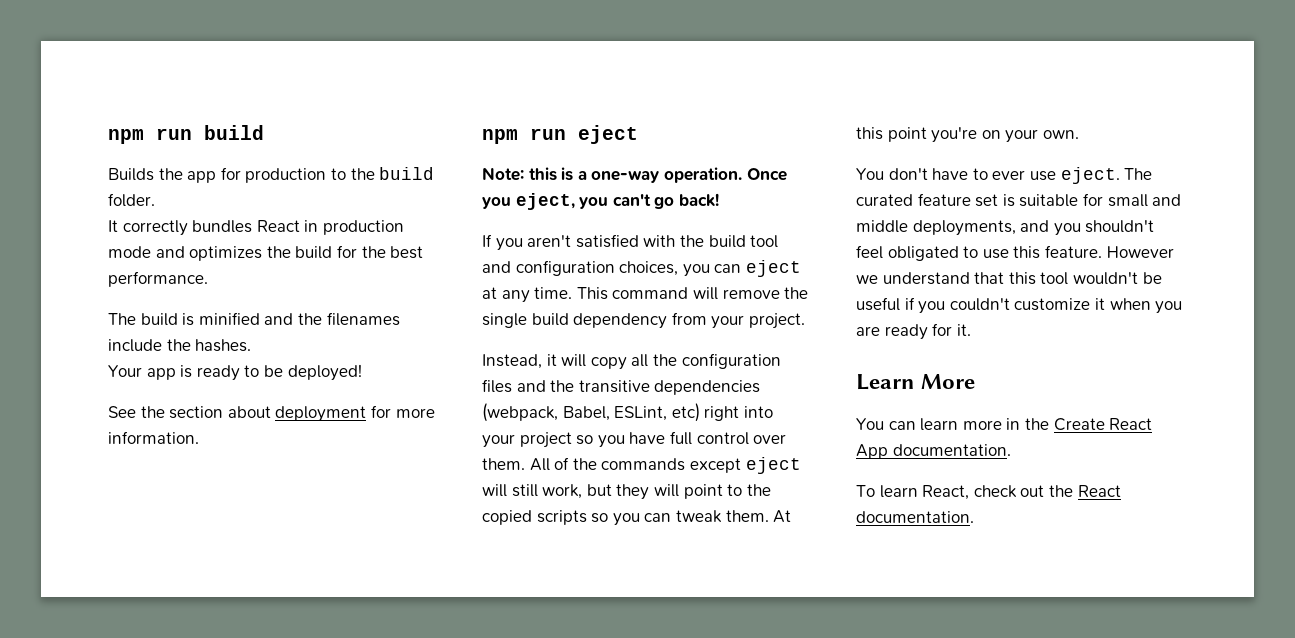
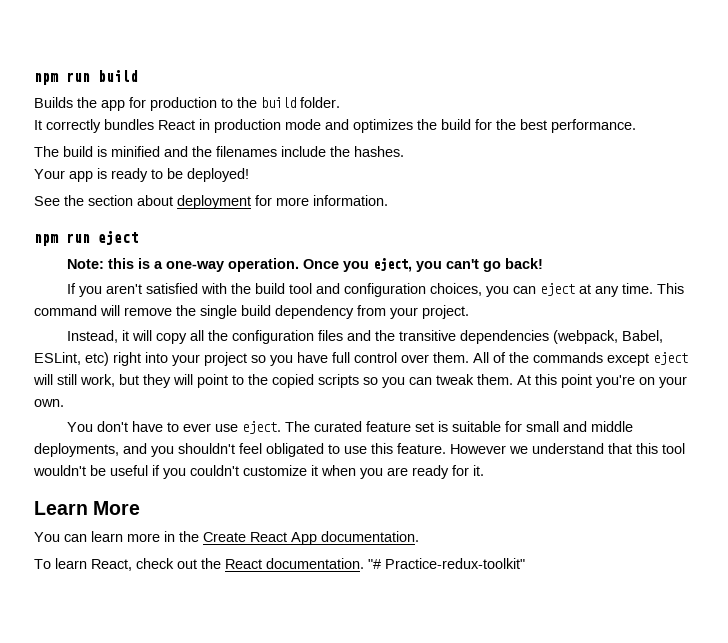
(974, 517) none -> [368,558,525,569] "# Practice-redux-toolkit"

